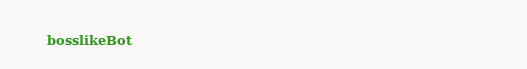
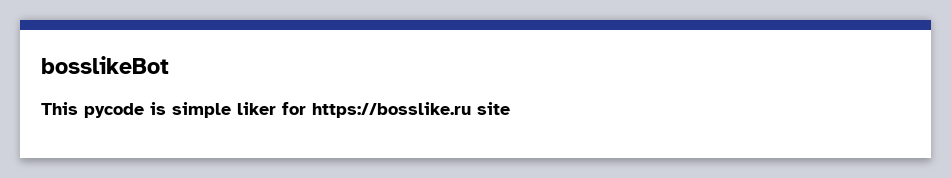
(132, 40) none -> [41,102,510,118] // This pycode is simple liker for https://bosslike.ru site

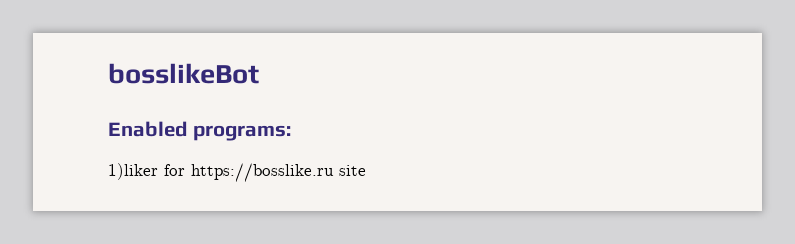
[41,102,276,118] This pycode is simple liker -> [108,121,291,141] [108,163,158,180] Enabled programs: // 1)liker

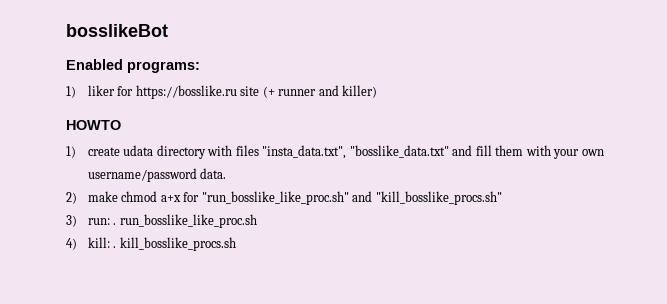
[108,163,158,180] 1)liker -> [66,85,115,98] 1) liker
(366, 170) none -> [262,85,378,98] [66,120,121,130] [66,145,604,159] [87,168,227,182] [66,191,502,205] [66,214,257,228] [66,237,236,251] (+ runner and killer) // HOWTO // 1) create udata directory with files "insta_data.txt", "bosslike_data.txt" and fill them with your own username/password data. // 2) make chmod a+x for "run_bosslike_like_proc.sh" and "kill_bosslike_procs.sh" // 3) run: . run_bosslike_like_proc.sh // 4) kill: . kill_bosslike_procs.sh

